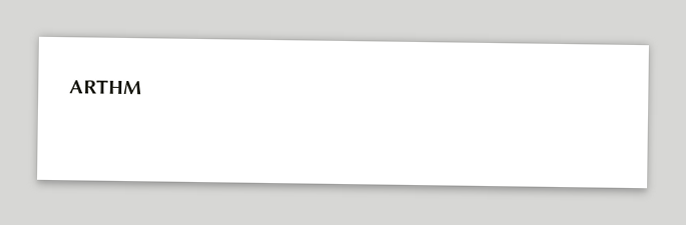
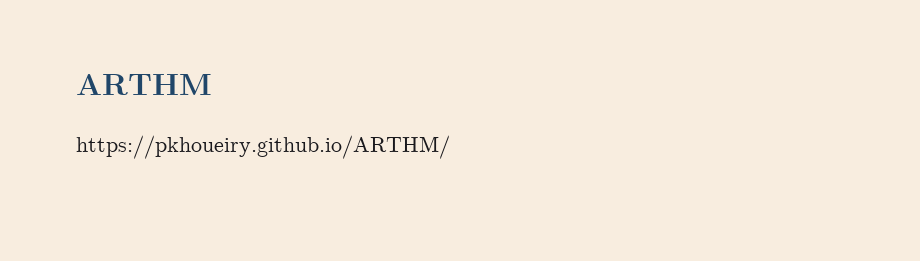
(142, 87) none -> [76,135,450,159] // https://pkhoueiry.github.io/ARTHM/

